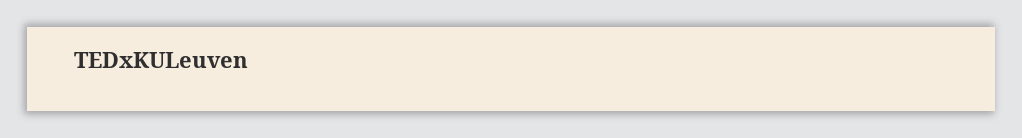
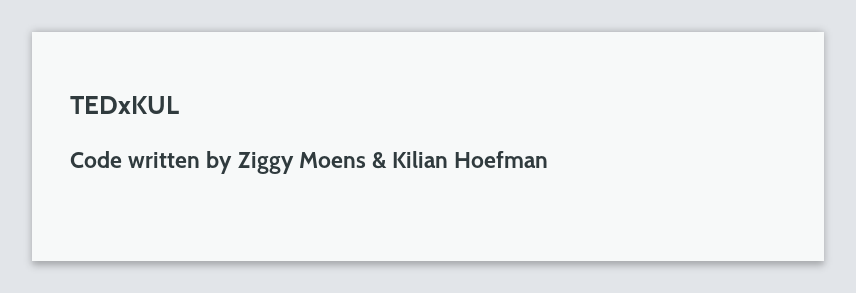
[74,52,248,68] TEDxKULeuven -> [70,96,179,114] [70,151,549,174] TEDxKUL // Code written by Ziggy Moens & Kilian Hoefman

